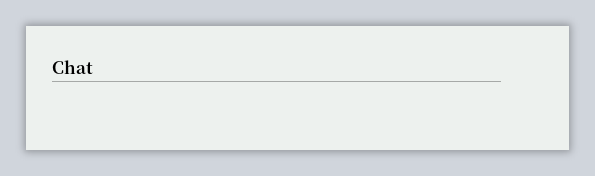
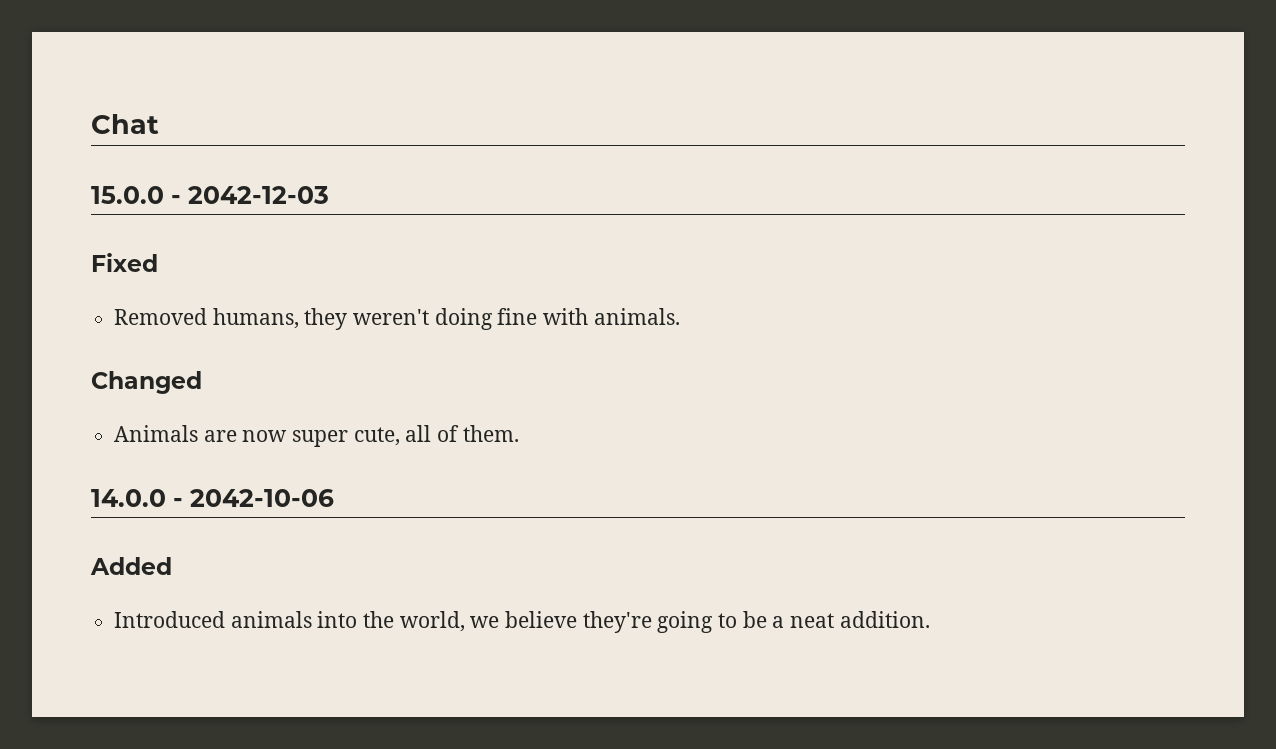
(93, 67) none -> [91,186,329,204] [91,253,158,272] [114,308,680,330] [91,371,202,394] [114,425,519,447] [91,489,334,507] [90,557,172,575] [114,611,930,633] // 15.0.0 - 2042-12-03 // Fixed // Removed humans, they weren't doing fine with animals. // Changed // Animals are now super cute, all of them. // 14.0.0 - 2042-10-06 // Added // Introduced animals into the world, we believe they're going to be a neat addition.

